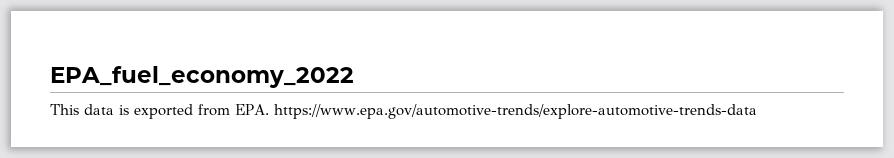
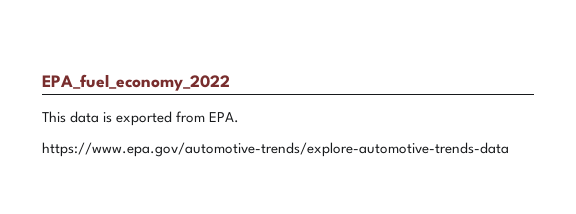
(269, 109) none -> (240, 117) //

